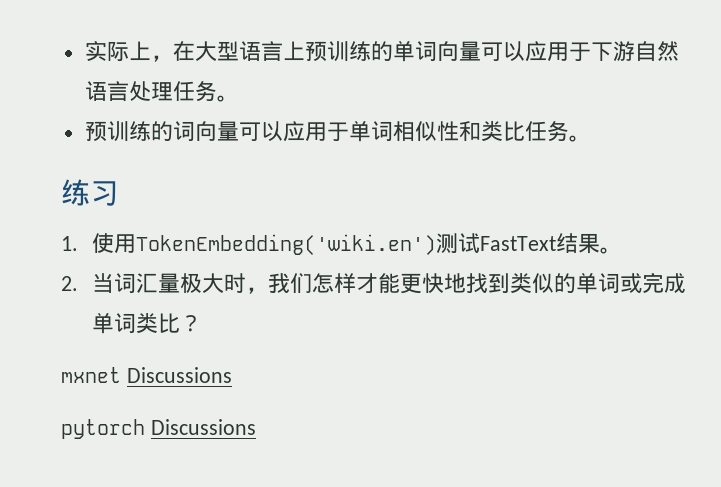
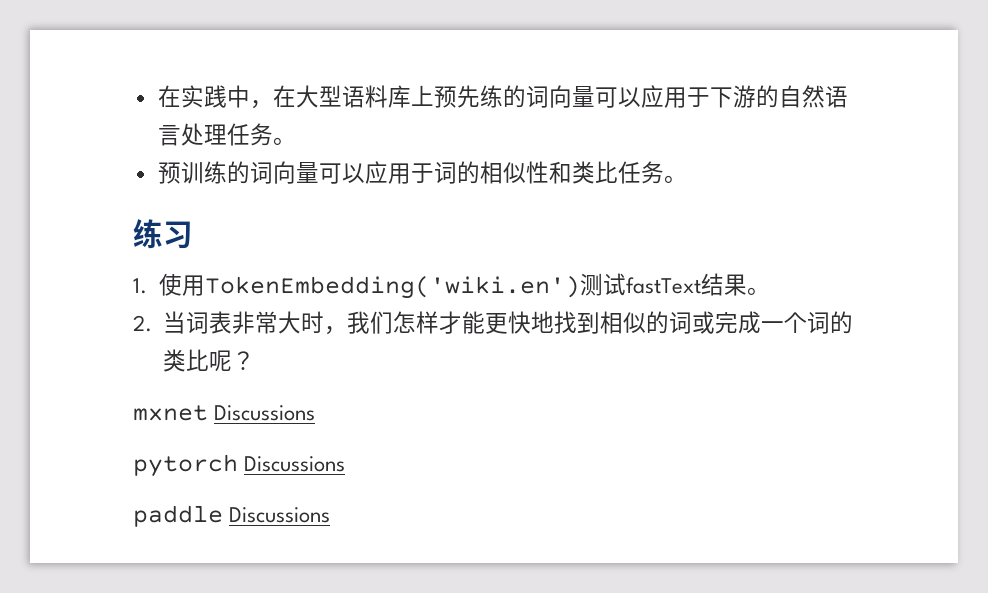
[84,41,151,62] 实际上 -> [157,85,250,108] 在实践中
[260,41,415,62] 言上预训练的单 -> [364,85,526,108] 料库上预先练的
(635, 51) none -> [755,85,779,108] 的
[348,121,393,142] 单词 -> [433,161,480,184] 词的
[479,236,556,251] FastText -> [626,277,702,294] fastText
[135,273,202,293] 汇量极 -> [209,311,279,334] 表非常
[509,272,686,294] [91,313,180,334] 类似的单词或完成单词类比 -> [600,311,854,334] [163,349,233,372] 相似的词或完成一个词的类比呢
(256, 427) none -> [133,505,331,527] // paddle Discussions

